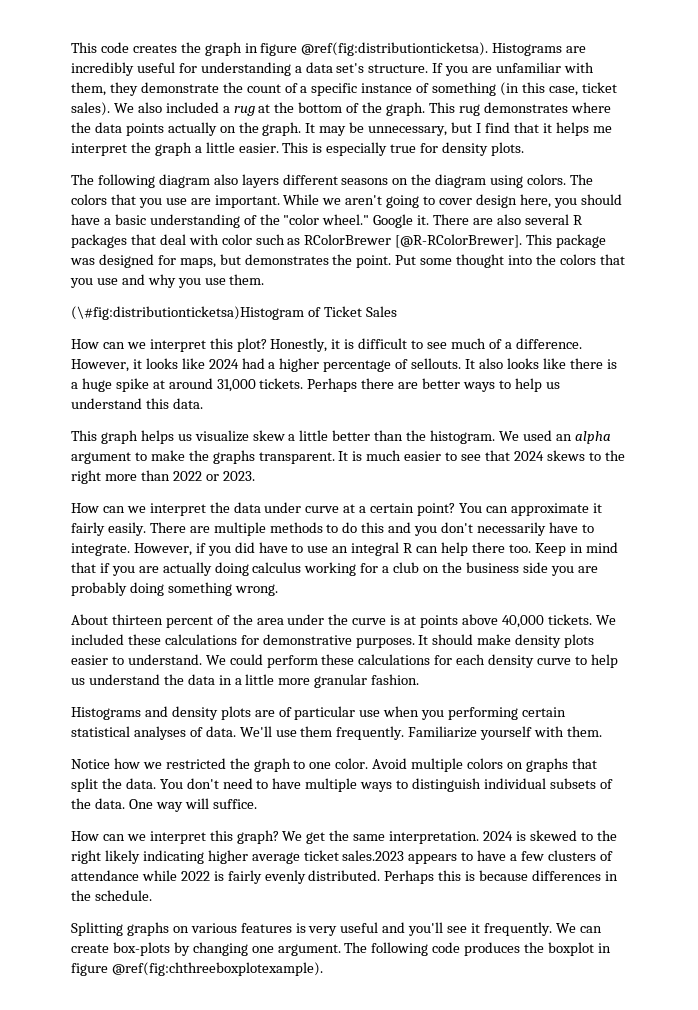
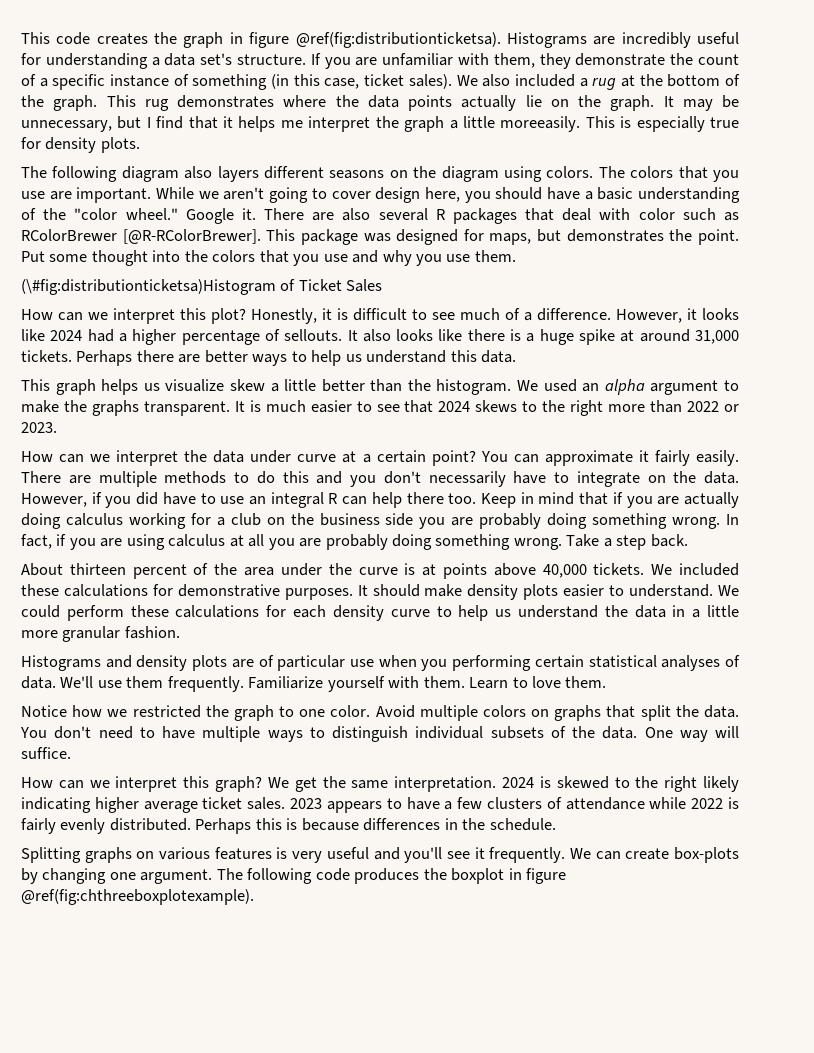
(217, 129) none -> [525,95,542,107] lie
[238,143,279,153] easier. -> [500,116,581,132] moreeasily.
[71,543,130,556] integrate. -> [576,471,739,487] integrate on the data.
(278, 590) none -> [726,514,739,525] [21,534,688,550] In fact, if you are using calculus at all you are probably doing something wrong. Take a step back.
(603, 731) none -> [469,676,607,689] Learn to love them.
[342,850,405,861] sales.2023 -> [247,797,323,810] sales. 2023

